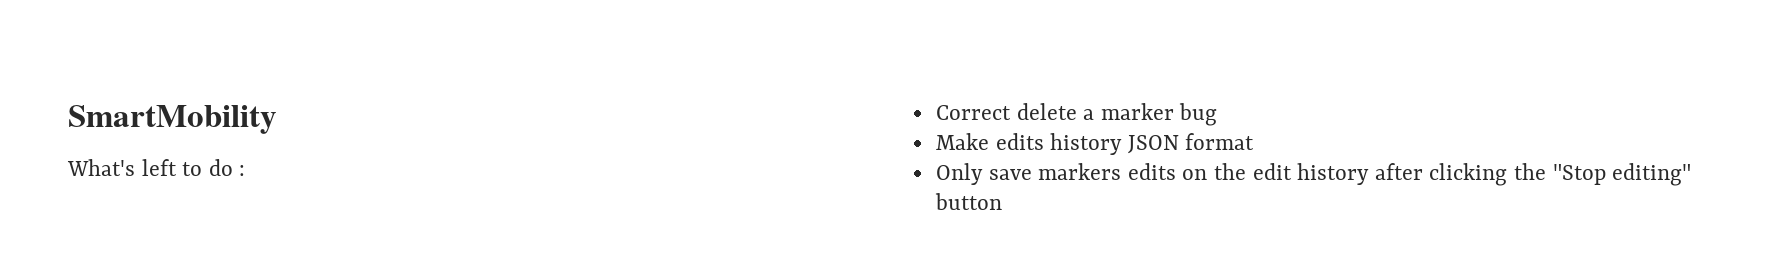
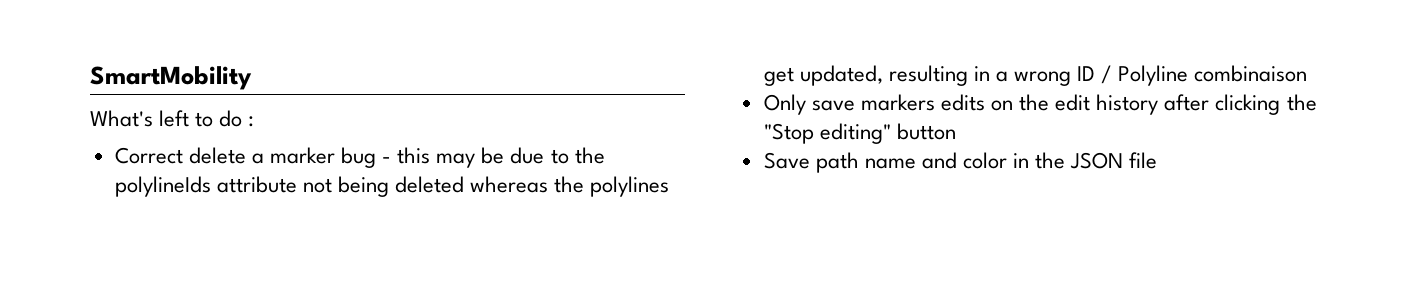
[935,133,1255,155] // Make edits history JSON format -> [382,147,605,168] [114,176,670,197] [763,65,1308,86] - this may be due to the polylineIds attribute not being deleted whereas the polylines get updated, resulting in a wrong ID / Polyline combinaison
(1002, 201) none -> [763,152,1158,173] // Save path name and color in the JSON file

